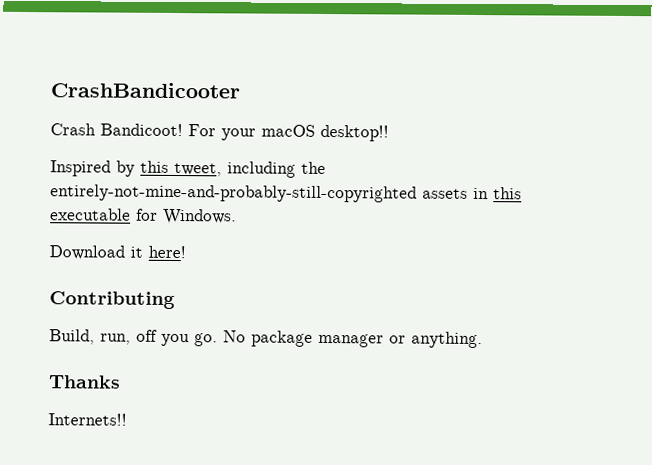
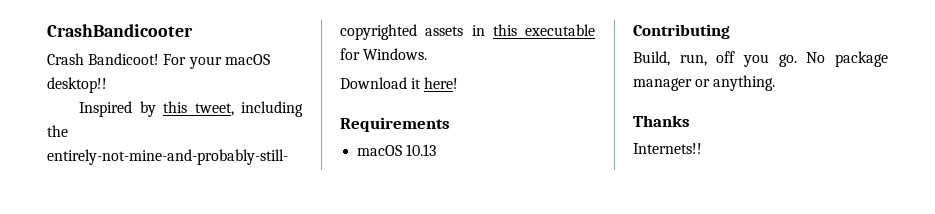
(186, 252) none -> [340,117,450,132] [357,144,437,156] // Requirements // macOS 10.13

